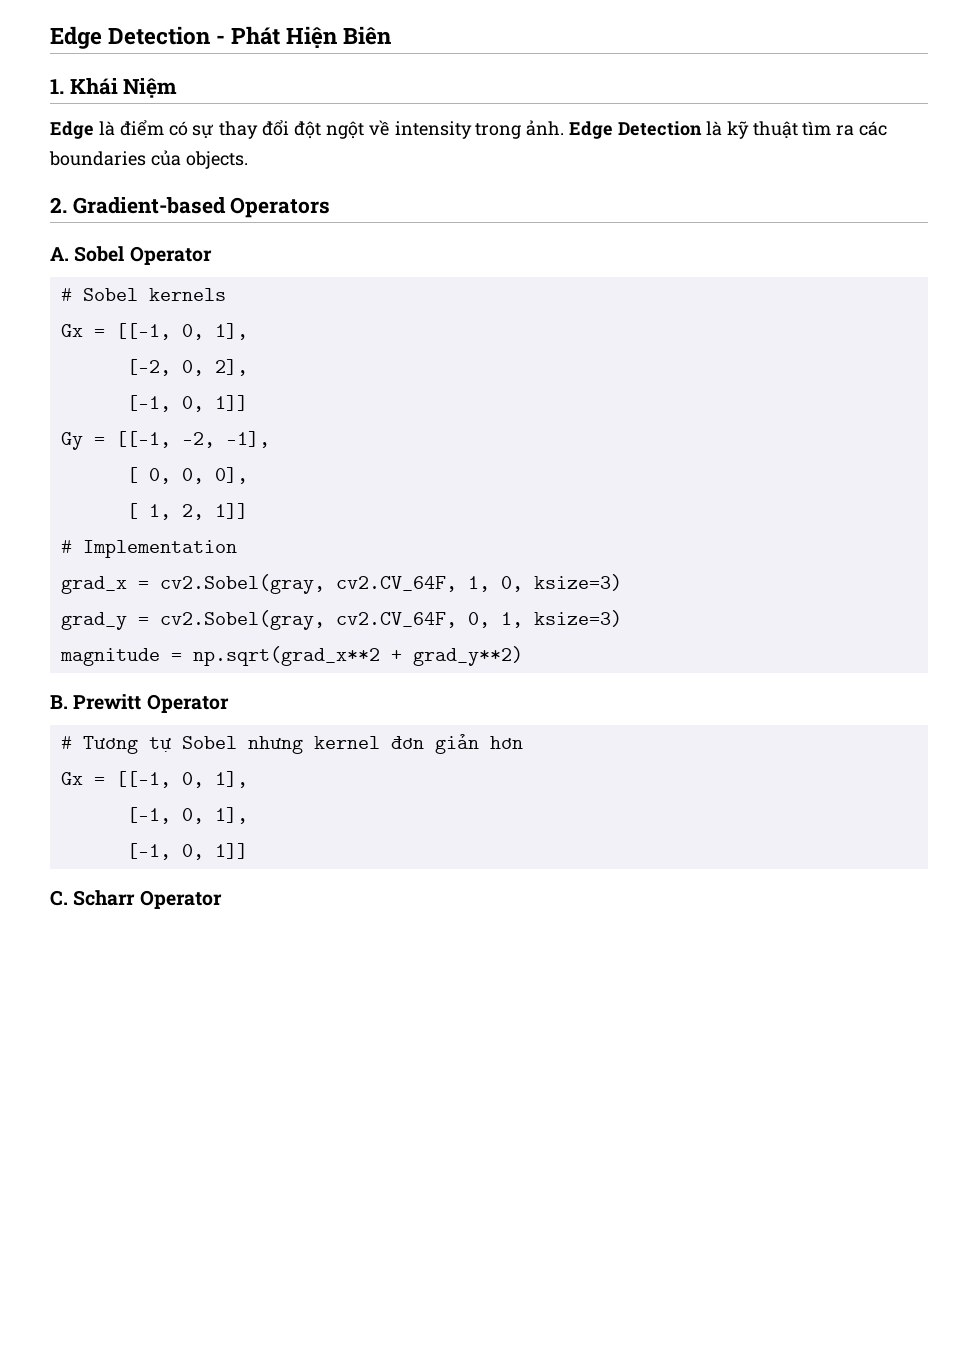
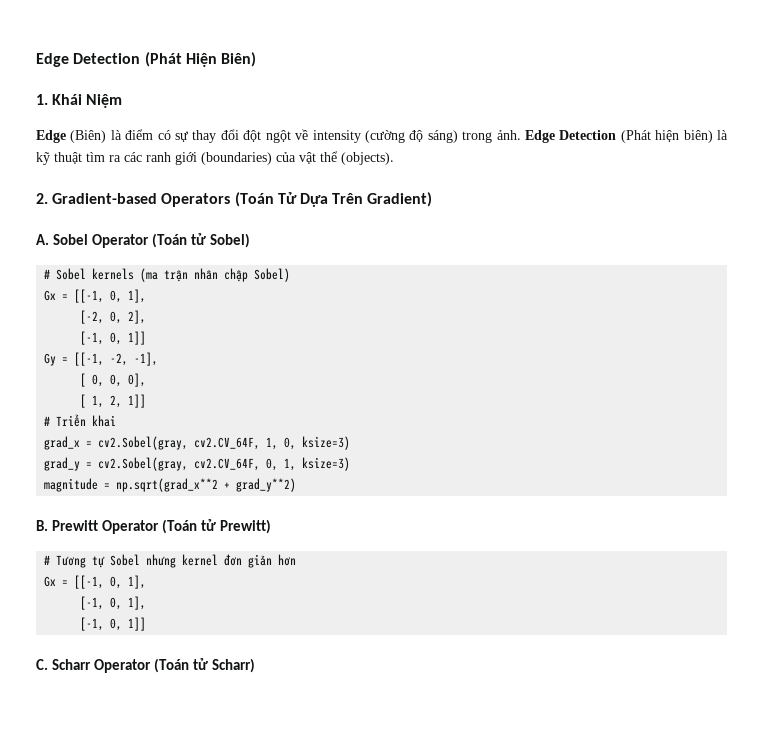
[50,26,392,49] Edge Detection - Phát Hiện Biên -> [36,52,257,67] Edge Detection (Phát Hiện Biên)
(94, 130) none -> [70,130,107,143] (Biên)
(472, 130) none -> [364,130,458,143] (cường độ sáng)
(703, 128) none -> [620,130,713,143] (Phát hiện biên)
[49,150,248,169] [50,197,331,218] boundaries của objects. // 2. Gradient-based Operators -> [146,151,394,165] [36,192,433,207] ranh giới (boundaries) của vật thể (objects). // 2. Gradient-based Operators (Toán Tử Dựa Trên Gradient)
(212, 255) none -> [151,233,250,248] (Toán tử Sobel)
(226, 294) none -> [140,268,291,282] (ma trận nhân chập Sobel)
[82,540,237,558] Implementation -> [56,414,117,427] Triển khai
(229, 703) none -> [161,519,271,534] (Toán tử Prewitt)
(222, 899) none -> [153,658,255,673] (Toán tử Scharr)

